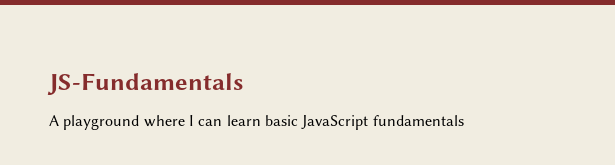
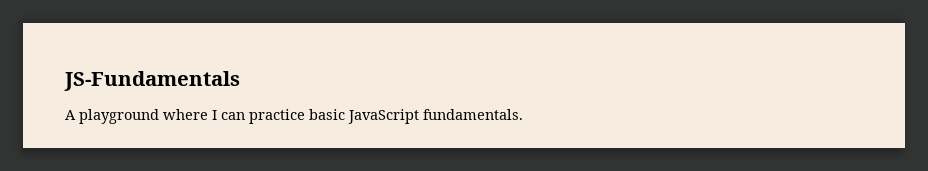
[226,115,261,126] learn -> [249,109,305,124] practice
[372,115,464,126] fundamentals -> [423,109,523,120] fundamentals.

